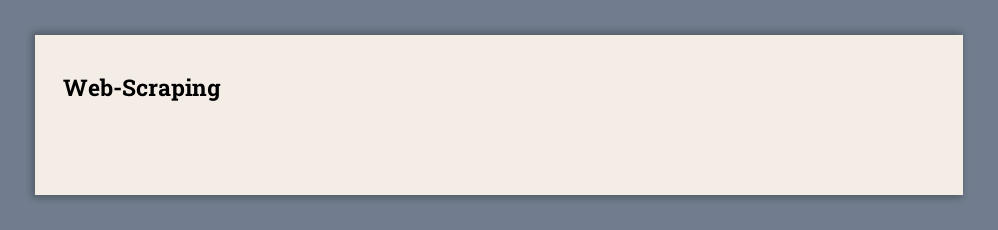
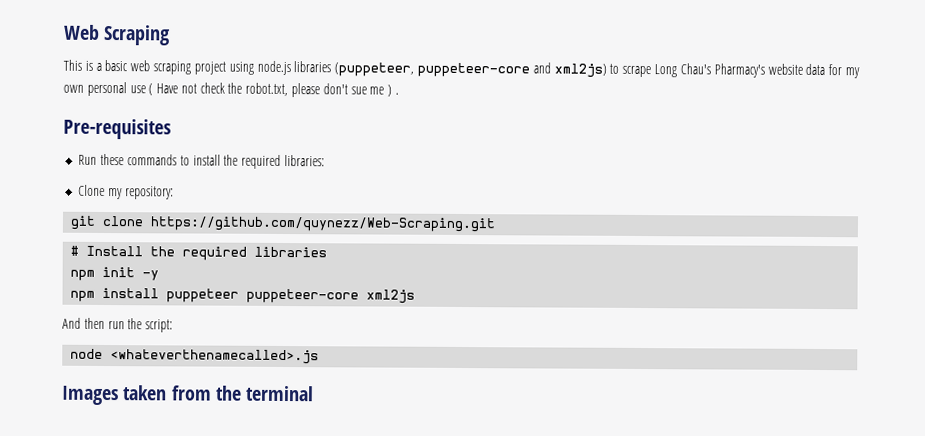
[63,78,221,101] Web-Scraping -> [63,24,171,46] [63,59,861,79] [63,81,399,98] [63,118,171,140] [78,153,325,169] [78,184,174,200] [70,215,496,233] [70,245,328,261] [70,266,160,281] [70,287,416,304] [62,317,174,333] [70,348,320,365] [61,385,315,406] Web Scraping // This is a basic web scraping project using node.js libraries (puppeteer, puppeteer-core and xml2js) to scrape Long Chau's Pharmacy's website data for my own personal use ( Have not check the robot.txt, please don't sue me ) . // Pre-requisites // Run these commands to install the required libraries: // Clone my repository: // git clone https://github.com/quynezz/Web-Scraping.git // # Install the required libraries // npm init -y // npm install puppeteer puppeteer-core xml2js // And then run the script: // node <whateverthenamecalled>.js // Images taken from the terminal

